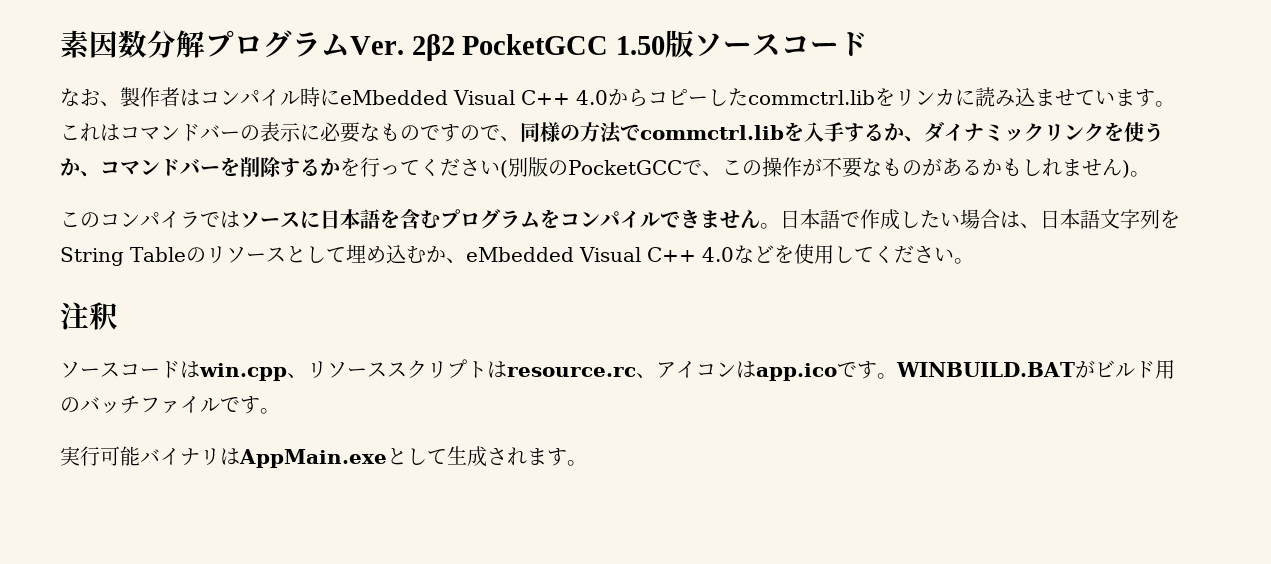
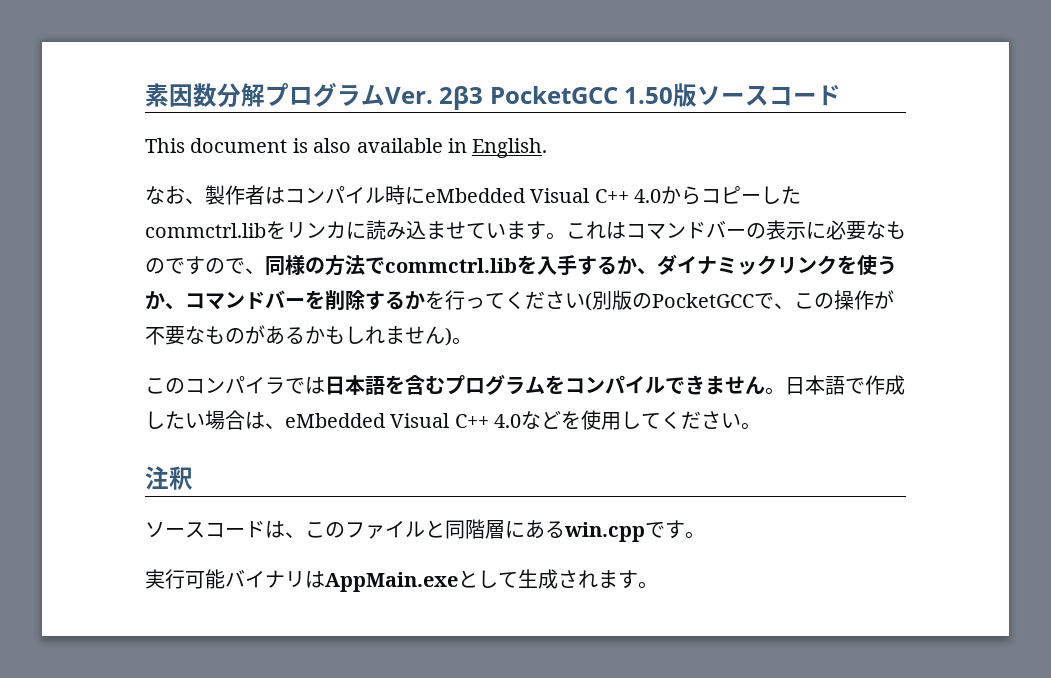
[411,34,455,61] 2β2 -> [439,86,484,110] 2β3
(869, 44) none -> [145,138,548,158] // This document is also available in English.
[240,211,320,229] ソースに -> (325, 385) none
[1040,209,1180,229] [60,244,466,266] 日本語文字列をString Tableのリソースとして埋め込むか、 -> (285, 426) none
[199,359,1175,381] [60,395,220,414] win.cpp、リソーススクリプトはresource.rc、アイコンはapp.icoです。WINBUILD.BATがビルド用のバッチファイル -> [285,519,645,542] 、このファイルと同階層にあるwin.cpp

